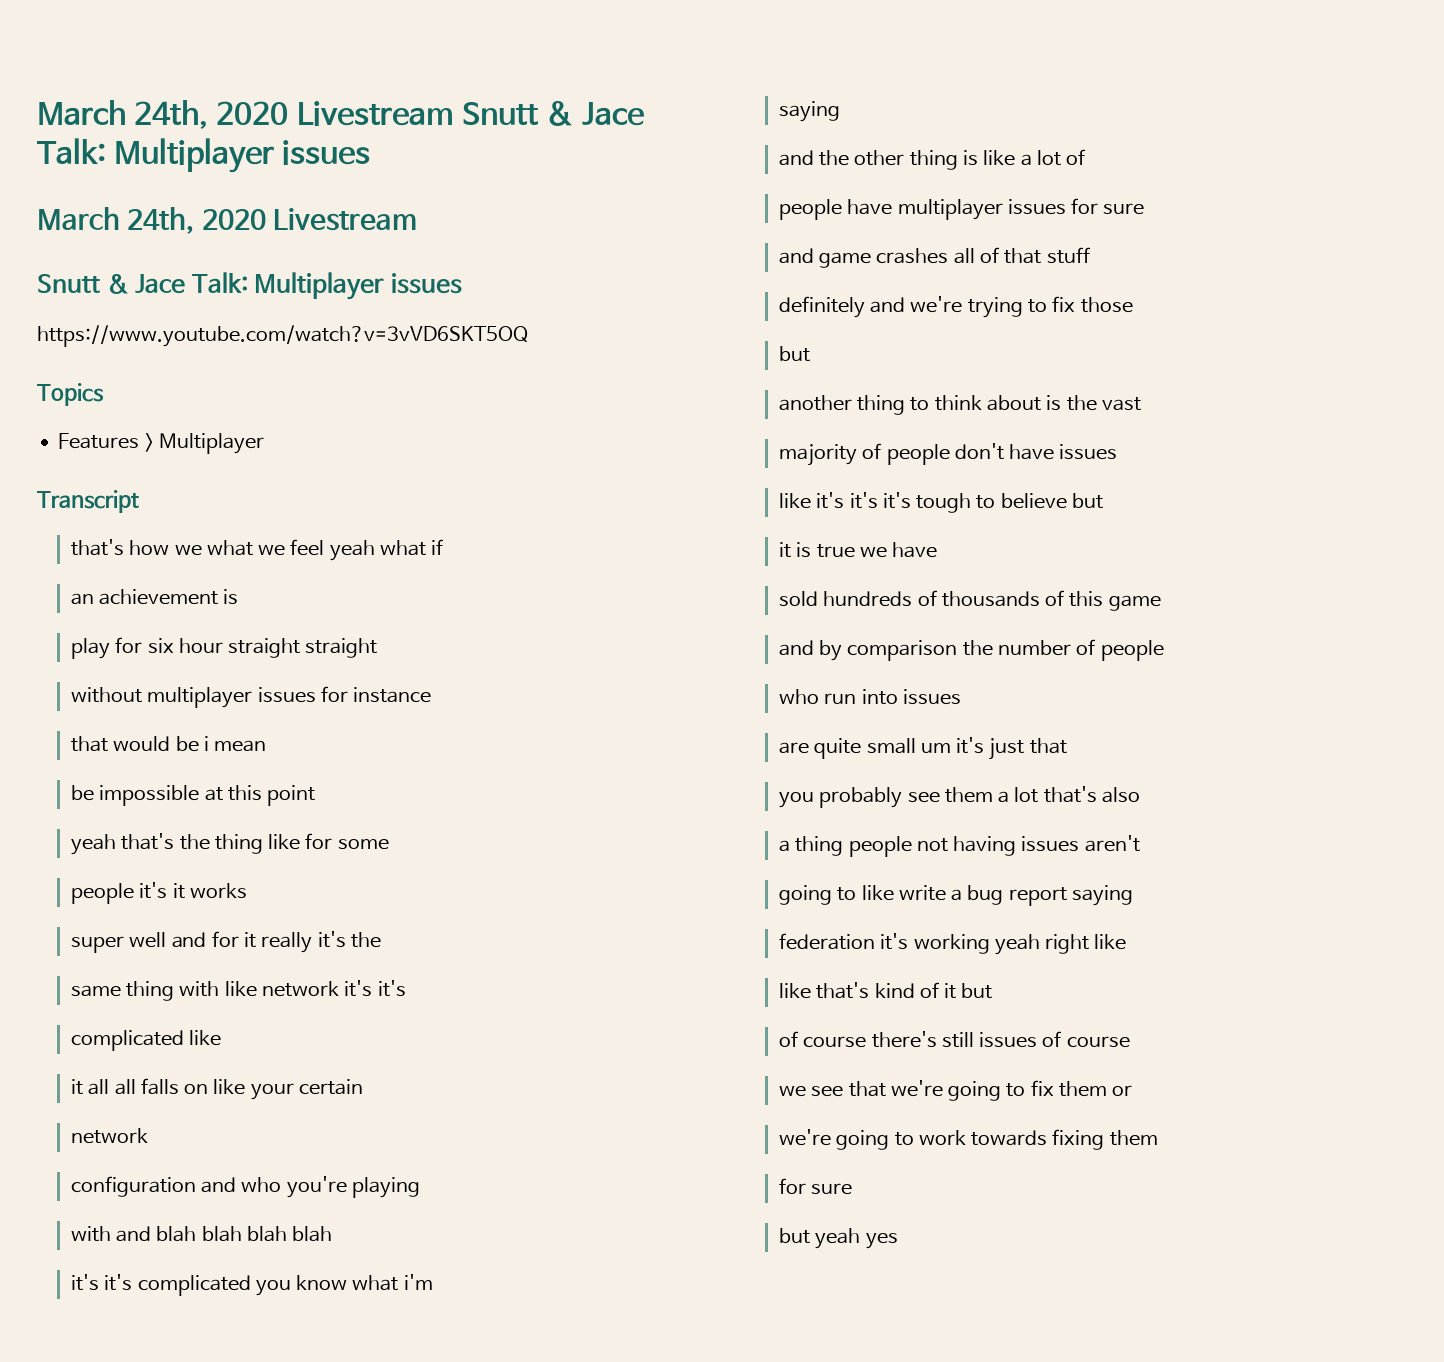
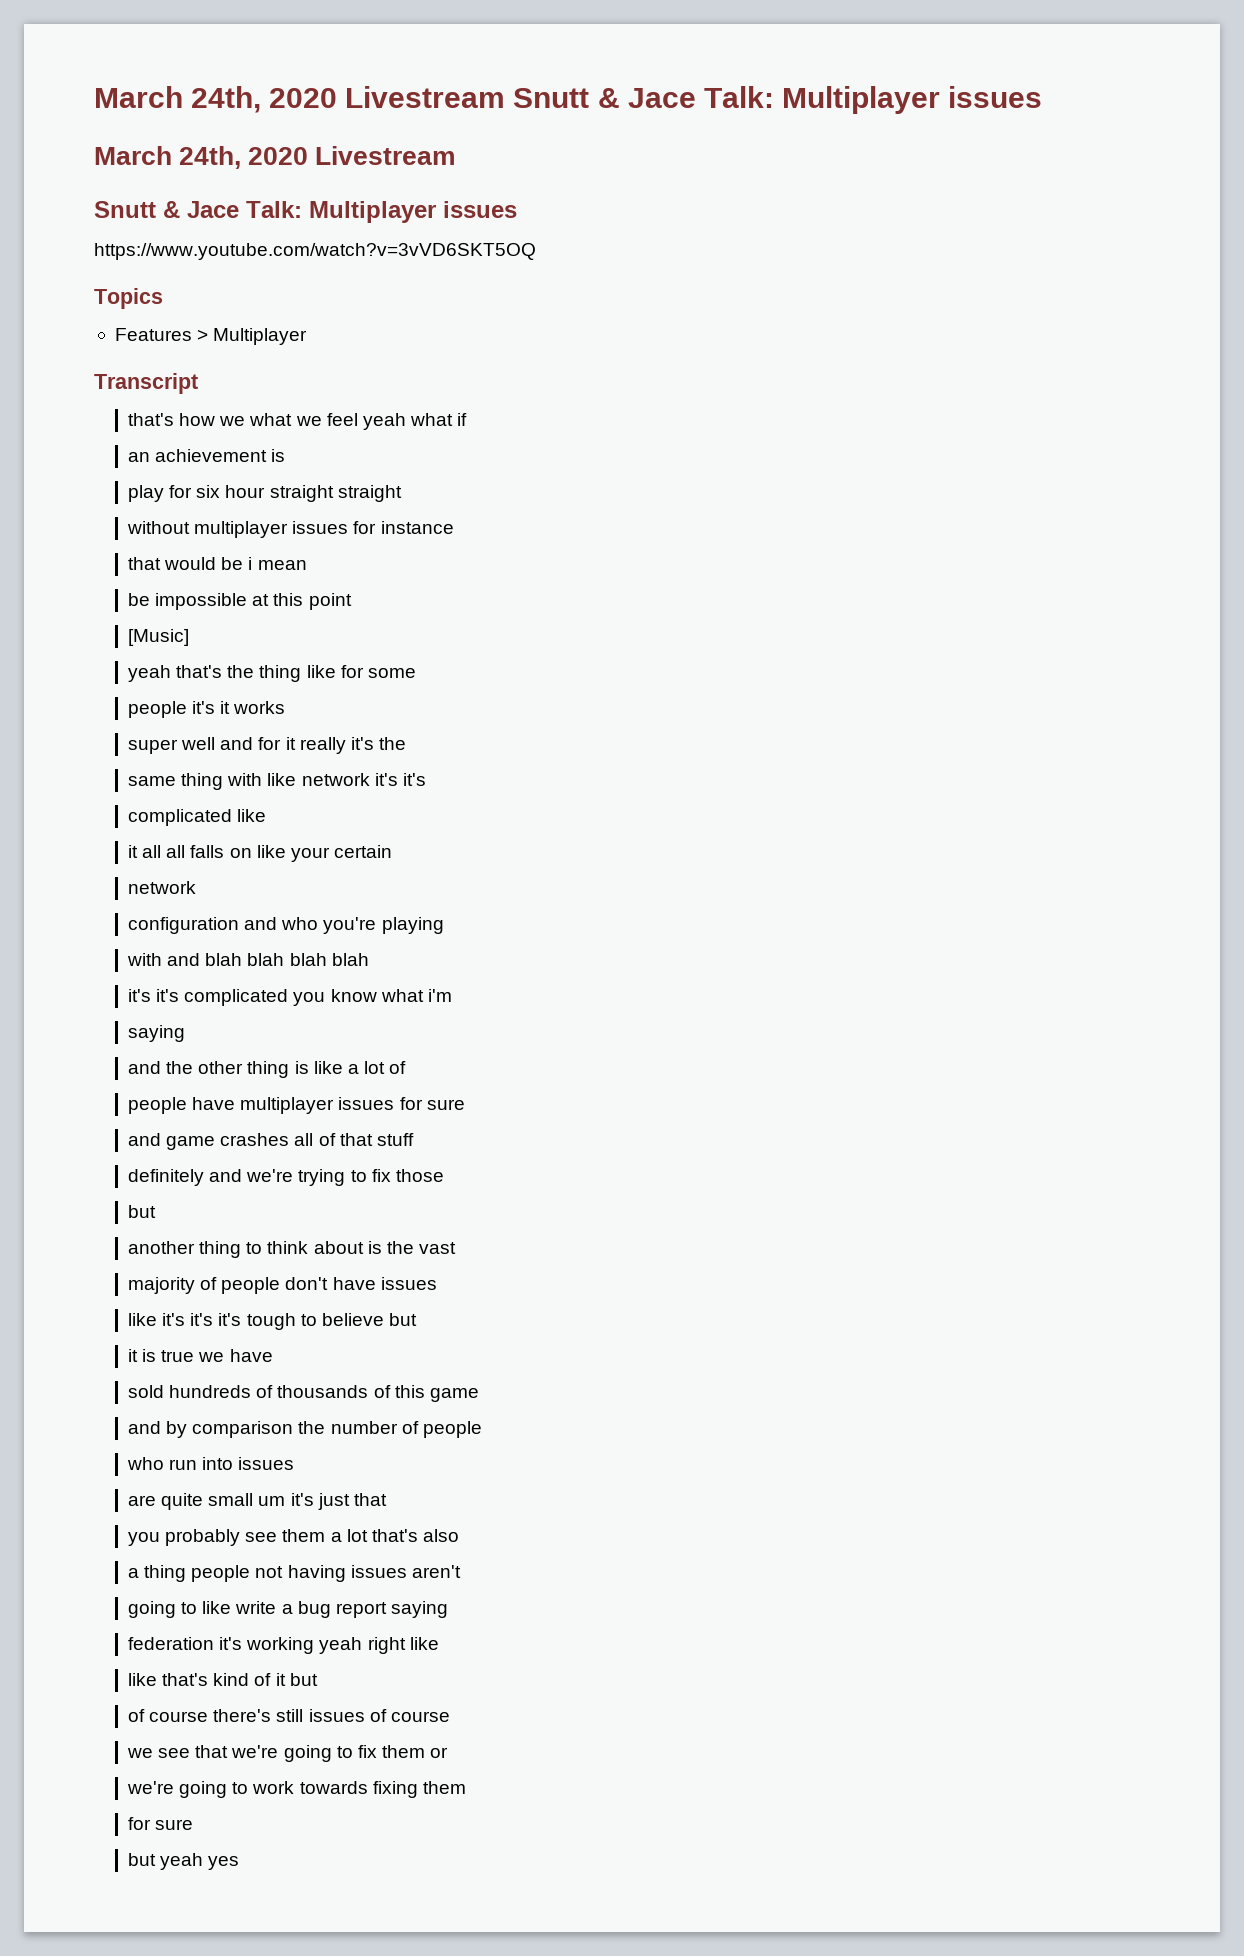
(316, 795) none -> [128,629,190,646] // [Music]

